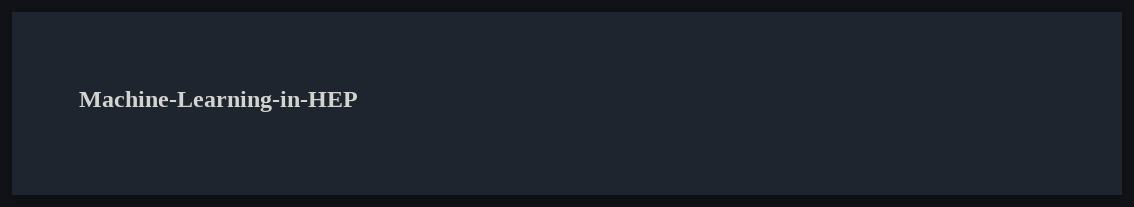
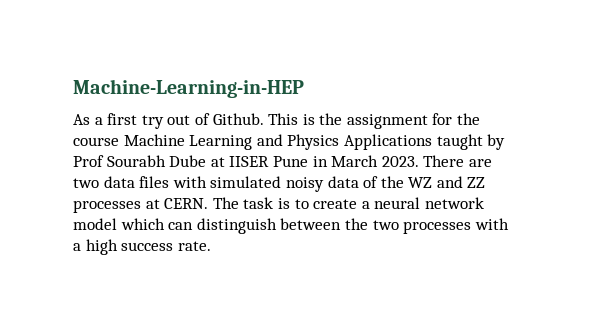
(358, 101) none -> [73,113,481,129] [73,134,506,150] [73,155,492,167] [73,176,486,192] [73,197,484,213] [73,218,509,234] [73,239,211,255] // As a first try out of Github. This is the assignment for the course Machine Learning and Physics Applications taught by Prof Sourabh Dube at IISER Pune in March 2023. There are two data files with simulated noisy data of the WZ and ZZ processes at CERN. The task is to create a neural network model which can distinguish between the two processes with a high success rate.

